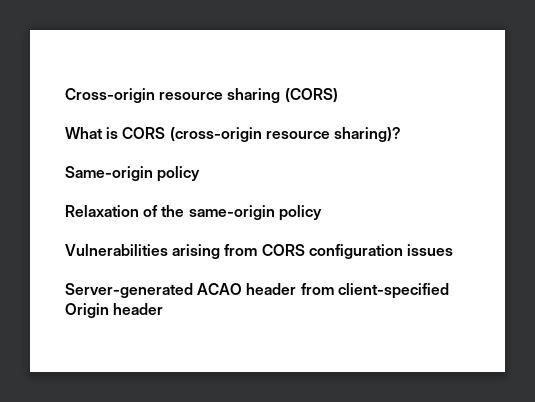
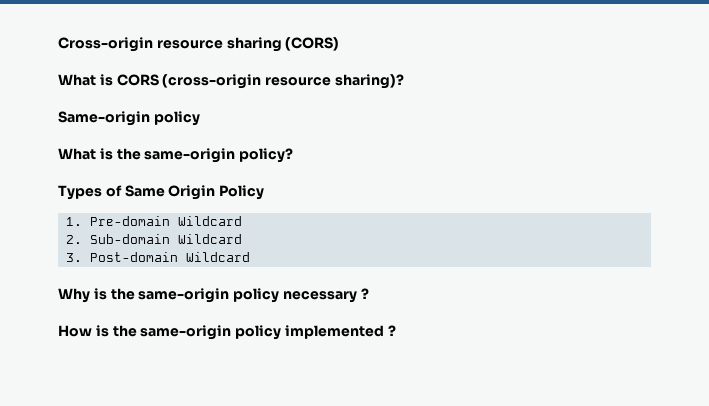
[65,205,322,221] [65,244,453,259] [65,283,449,299] [65,303,164,318] Relaxation of the same-origin policy // Vulnerabilities arising from CORS configuration issues // Server-generated ACAO header from client-specified Origin header -> [58,148,294,163] [58,185,265,200] [66,216,243,226] [66,234,243,244] [66,252,251,262] [58,288,369,303] [58,325,396,340] What is the same-origin policy? // Types of Same Origin Policy // 1. Pre-domain Wildcard // 2. Sub-domain Wildcard // 3. Post-domain Wildcard // Why is the same-origin policy necessary ? // How is the same-origin policy implemented ?

